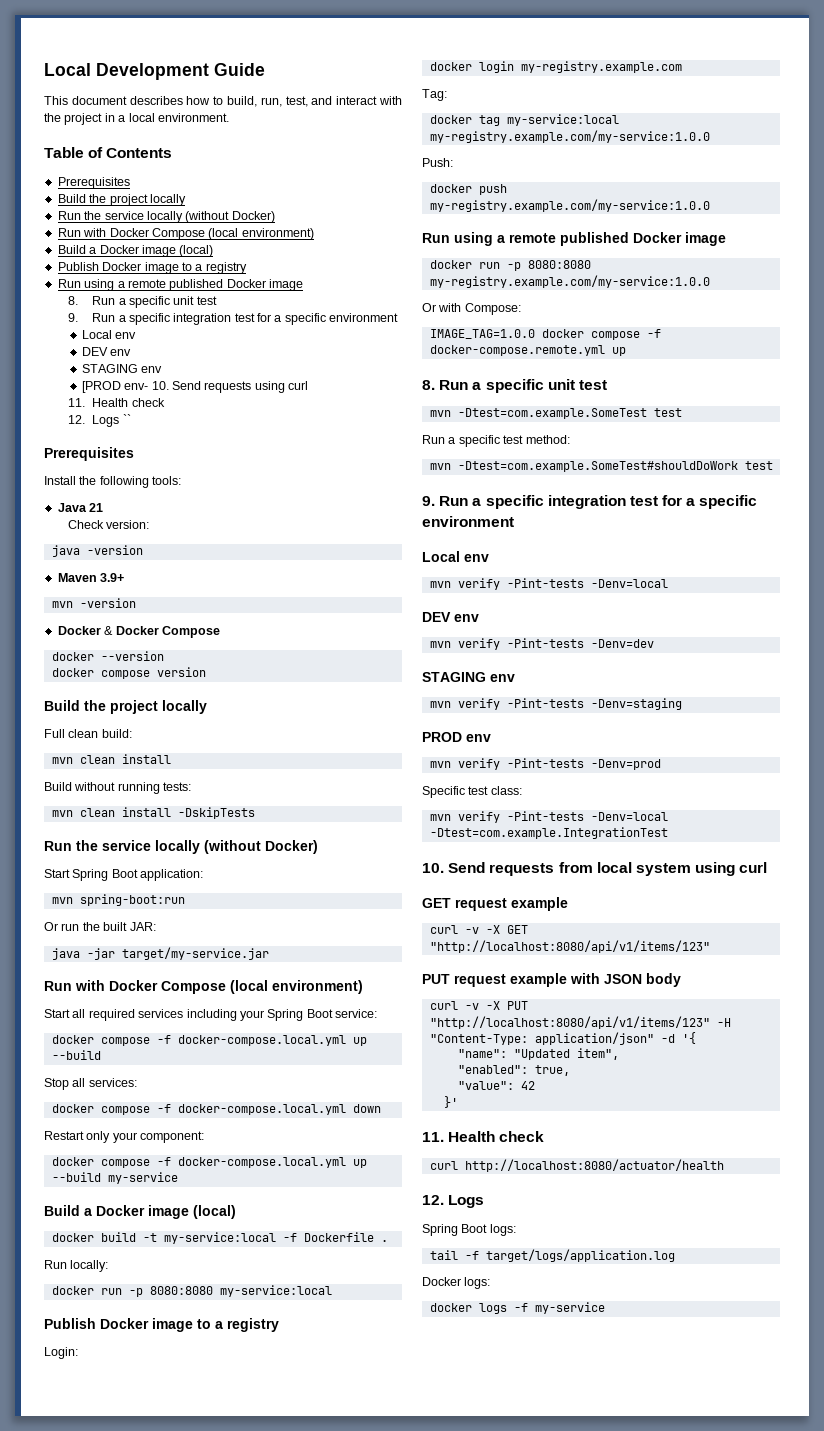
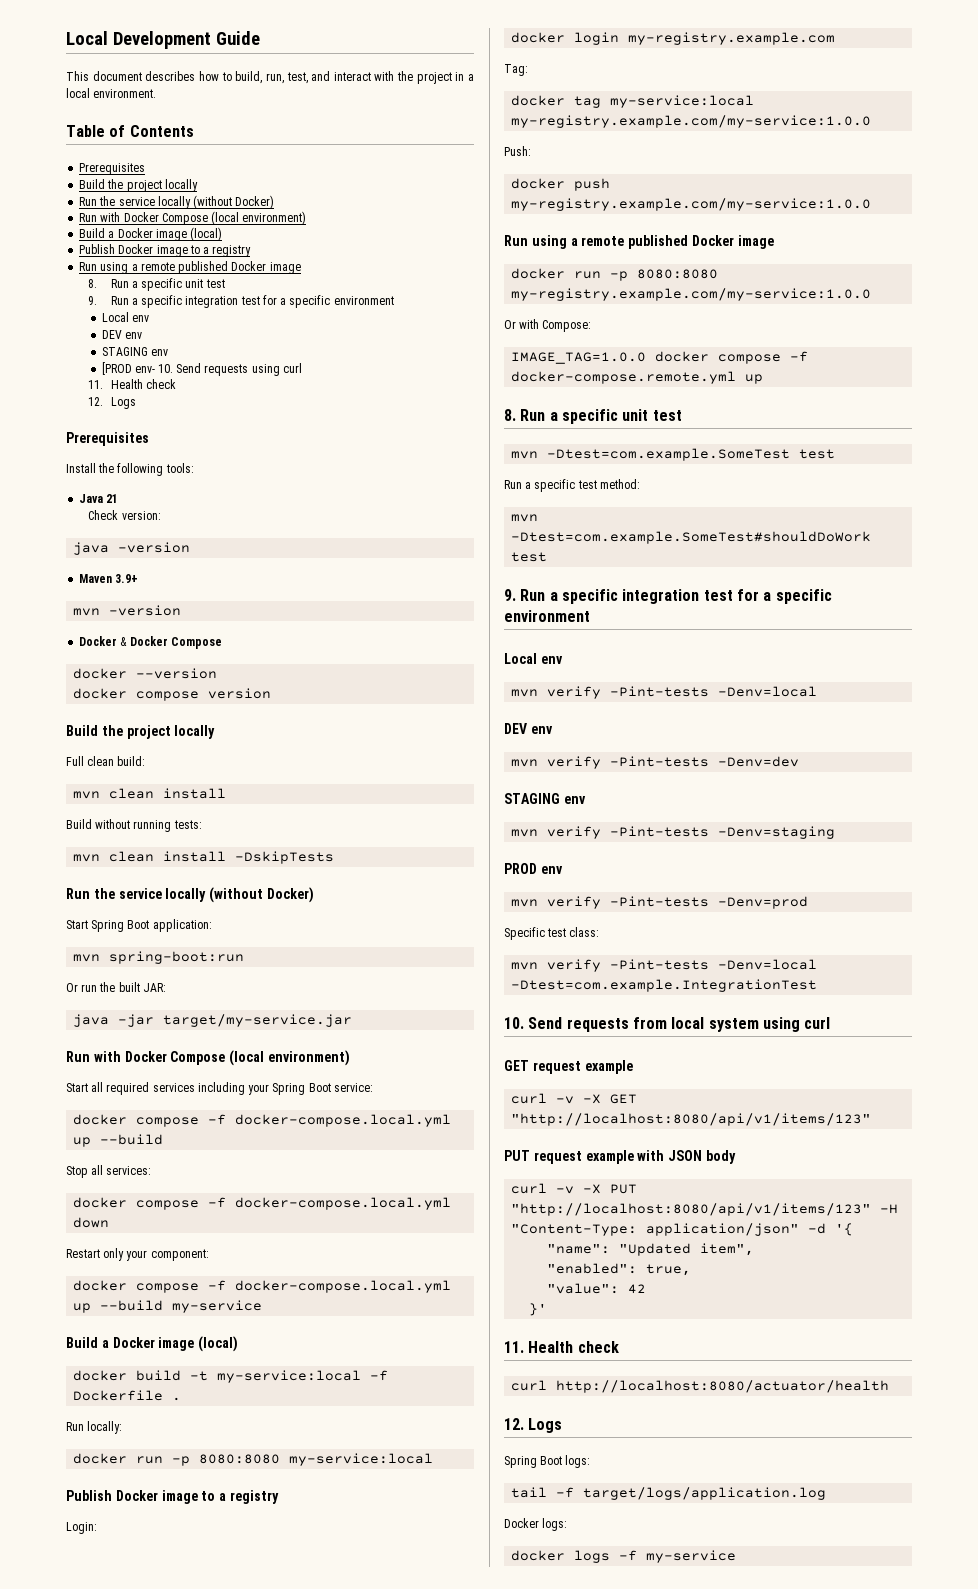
[122,414,131,424] `` -> (136, 403) none

